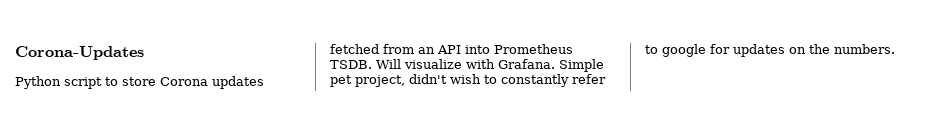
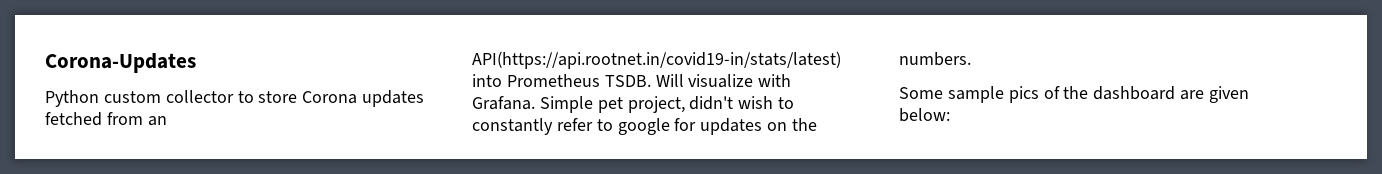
[64,77,102,89] script -> [103,90,234,103] custom collector
[437,45,461,54] API -> [472,51,841,69] API(https://api.rootnet.in/covid19-in/stats/latest)
(895, 49) none -> [899,86,1250,103] [899,108,950,122] // Some sample pics of the dashboard are given below:

